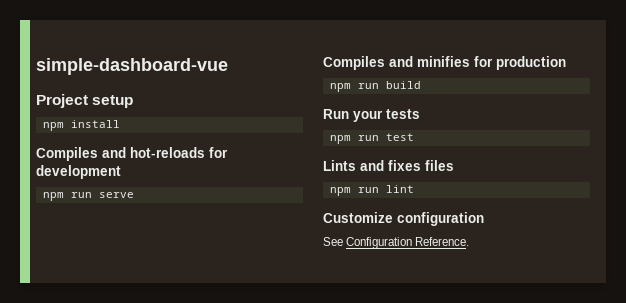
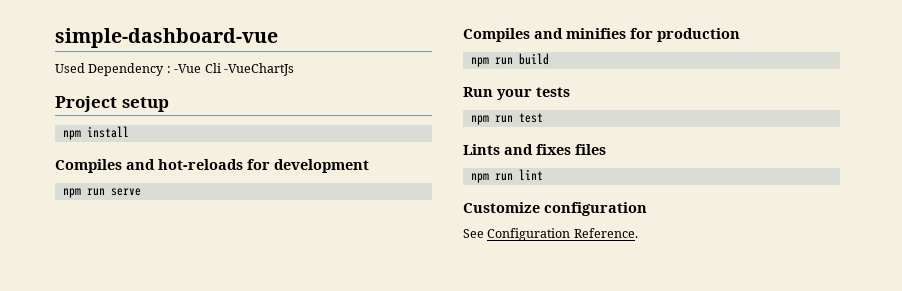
(228, 66) none -> [55,63,294,76] // Used Dependency : -Vue Cli -VueChartJs

